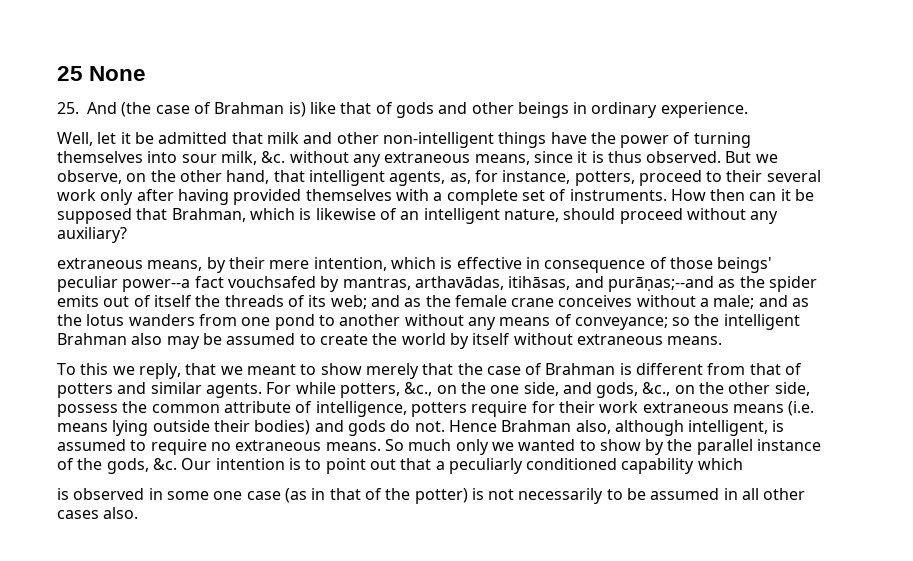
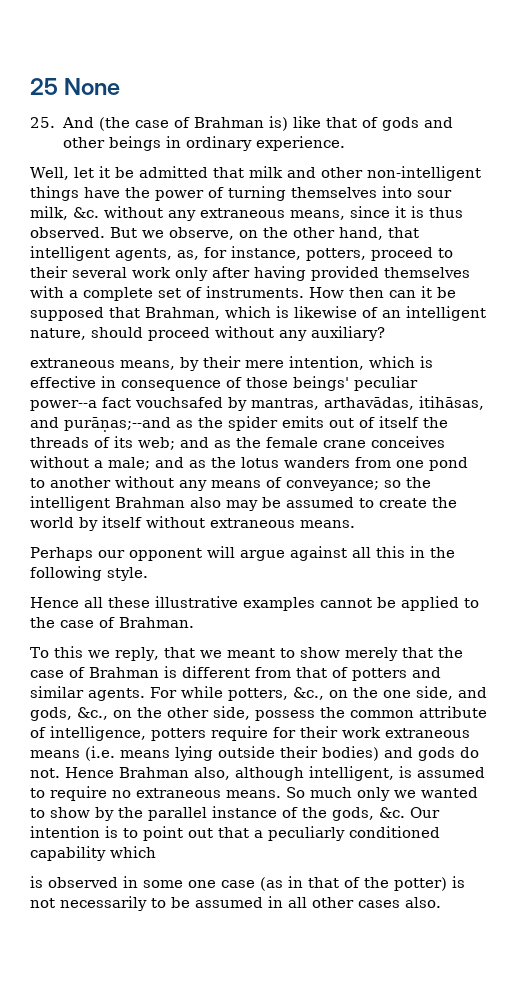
(723, 340) none -> [30,546,455,561] [30,566,148,581] [30,596,479,611] [30,617,194,628] // Perhaps our opponent will argue against all this in the following style. // Hence all these illustrative examples cannot be applied to the case of Brahman.

